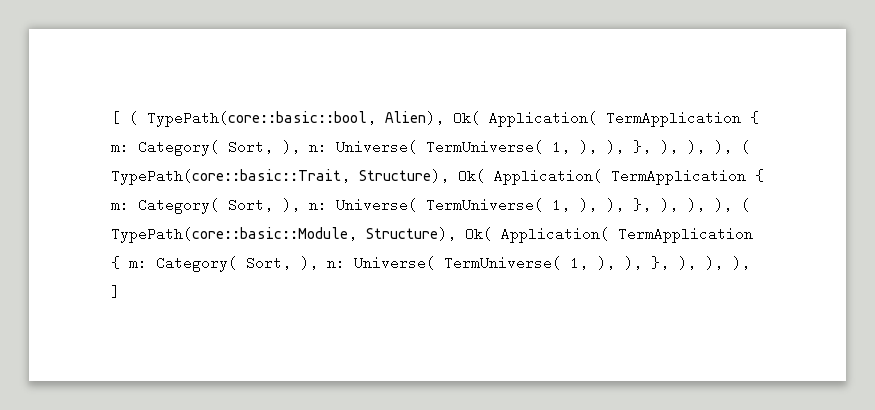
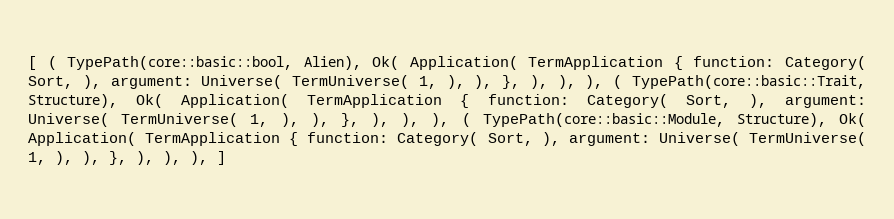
[111,140,327,156] m: Category( Sort, ), n: -> [693,56,866,70] [28,75,192,89] function: Category( Sort, ), argument:
[111,198,327,214] m: Category( Sort, ), n: -> [487,94,866,108] function: Category( Sort, ), argument:
[129,256,345,272] m: Category( Sort, ), n: -> [307,132,650,146] function: Category( Sort, ), argument:

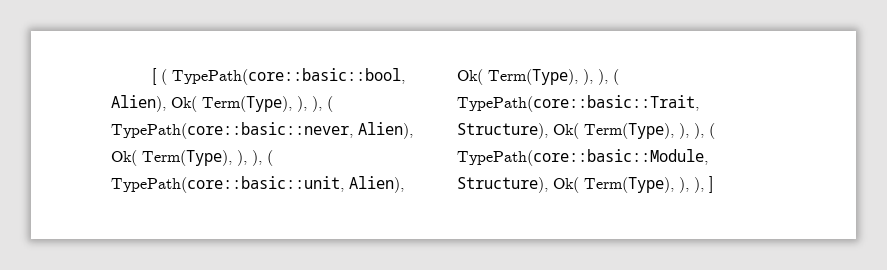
[409,56,866,70] [28,75,548,89] Application( TermApplication { function: Category( Sort, ), argument: Universe( TermUniverse( 1, ), ), }, ), -> [202,96,333,112] [111,122,413,139] [111,150,273,166] [111,176,404,193] [457,69,578,85] Term(Type), ), ), ( TypePath(core::basic::never, Alien), Ok( Term(Type), ), ), ( TypePath(core::basic::unit, Alien), Ok( Term(Type),
[181,94,866,108] [28,113,390,127] Application( TermApplication { function: Category( Sort, ), argument: Universe( TermUniverse( 1, ), ), }, ), -> [584,123,674,139] Term(Type),
[28,132,866,146] [28,151,154,165] Application( TermApplication { function: Category( Sort, ), argument: Universe( TermUniverse( 1, ), ), }, ), -> [584,177,674,193] Term(Type),

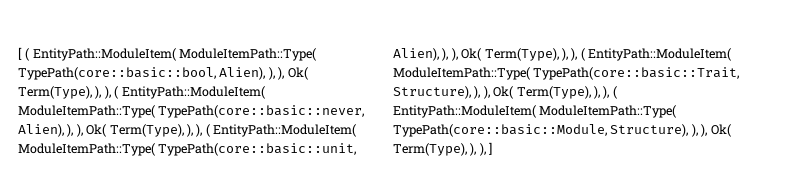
[172,68,406,85] [111,95,333,112] [111,122,413,139] [111,150,273,166] [111,176,404,193] [457,69,619,85] [457,95,699,112] [457,123,715,139] [457,149,708,166] [457,177,548,193] TypePath(core::basic::bool, Alien), Ok( Term(Type), ), ), ( TypePath(core::basic::never, Alien), Ok( Term(Type), ), ), ( TypePath(core::basic::unit, Alien), Ok( Term(Type), ), ), ( TypePath(core::basic::Trait, Structure), Ok( Term(Type), ), ), ( TypePath(core::basic::Module, Structure), -> [32,48,317,61] [18,67,308,80] [18,86,265,99] [18,105,365,118] [18,124,356,137] [18,143,357,156] [393,48,731,61] [393,67,740,80] [393,86,617,99] [393,105,677,118] [393,124,708,137] EntityPath::ModuleItem( ModuleItemPath::Type( TypePath(core::basic::bool, Alien), ), ), Ok( Term(Type), ), ), ( EntityPath::ModuleItem( ModuleItemPath::Type( TypePath(core::basic::never, Alien), ), ), Ok( Term(Type), ), ), ( EntityPath::ModuleItem( ModuleItemPath::Type( TypePath(core::basic::unit, Alien), ), ), Ok( Term(Type), ), ), ( EntityPath::ModuleItem( ModuleItemPath::Type( TypePath(core::basic::Trait, Structure), ), ), Ok( Term(Type), ), ), ( EntityPath::ModuleItem( ModuleItemPath::Type( TypePath(core::basic::Module, Structure), ), ),

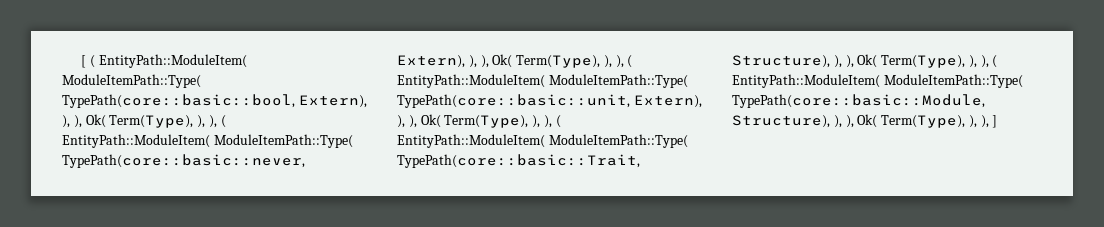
[219,67,266,80] Alien), -> [298,95,367,108] Extern),
[18,124,64,137] Alien), -> [397,55,465,68] Extern),
[393,48,439,61] Alien), -> [633,95,702,108] Extern),

